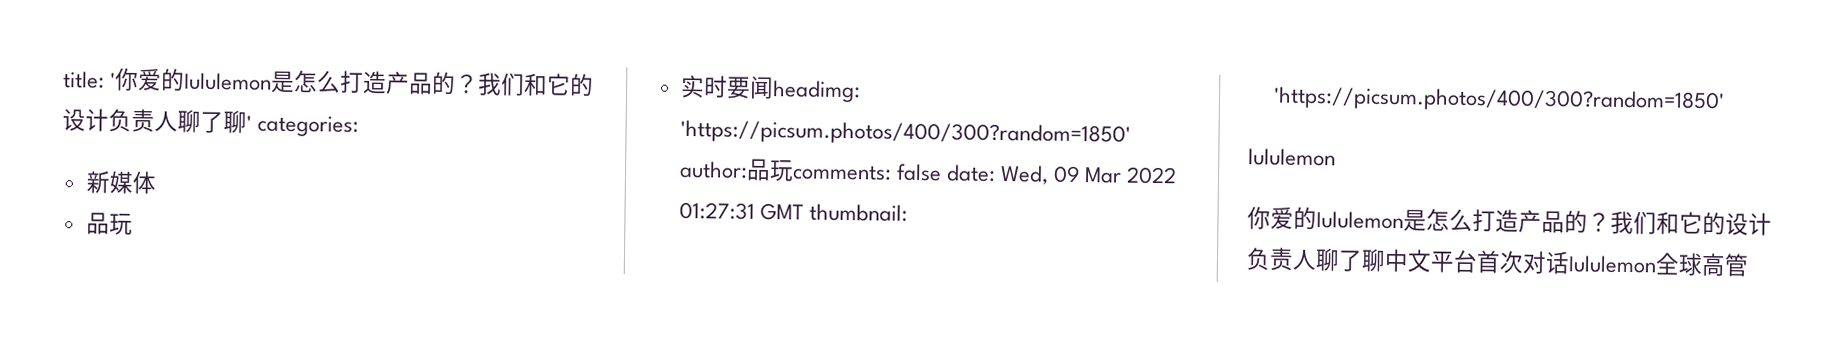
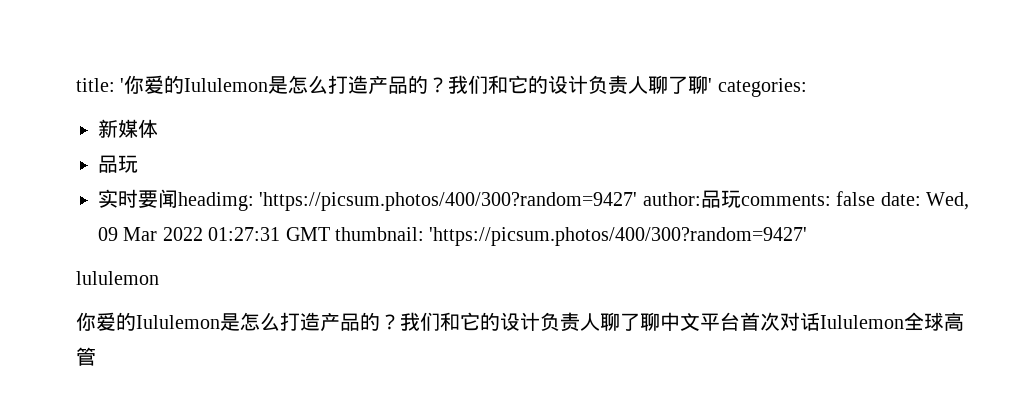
[679,119,1131,147] 'https://picsum.photos/400/300?random=1850' -> [259,192,638,211] 'https://picsum.photos/400/300?random=9427'
[1272,86,1725,114] 'https://picsum.photos/400/300?random=1850' -> [429,227,808,246] 'https://picsum.photos/400/300?random=9427'

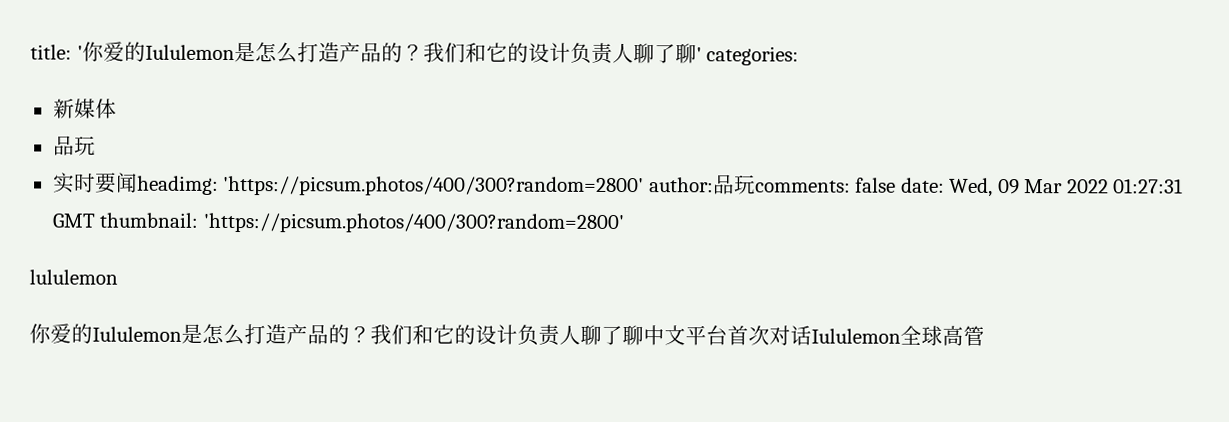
[259,192,638,211] 'https://picsum.photos/400/300?random=9427' -> [223,175,645,197] 'https://picsum.photos/400/300?random=2800'
[429,227,808,246] 'https://picsum.photos/400/300?random=9427' -> [202,212,624,234] 'https://picsum.photos/400/300?random=2800'

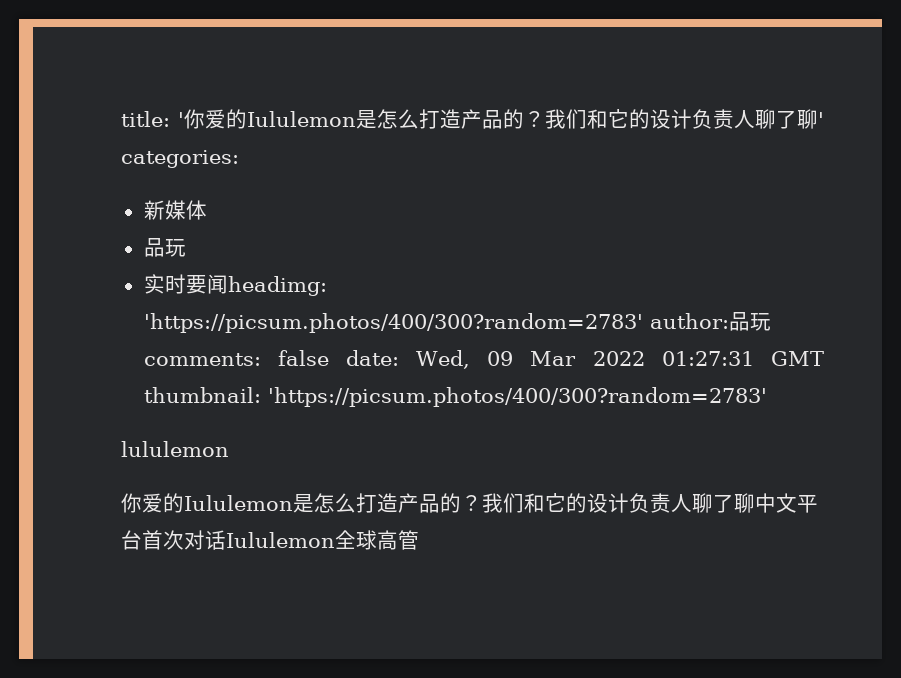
[223,175,645,197] 'https://picsum.photos/400/300?random=2800' -> [143,313,643,333] 'https://picsum.photos/400/300?random=2783'
[202,212,624,234] 'https://picsum.photos/400/300?random=2800' -> [267,387,767,407] 'https://picsum.photos/400/300?random=2783'

